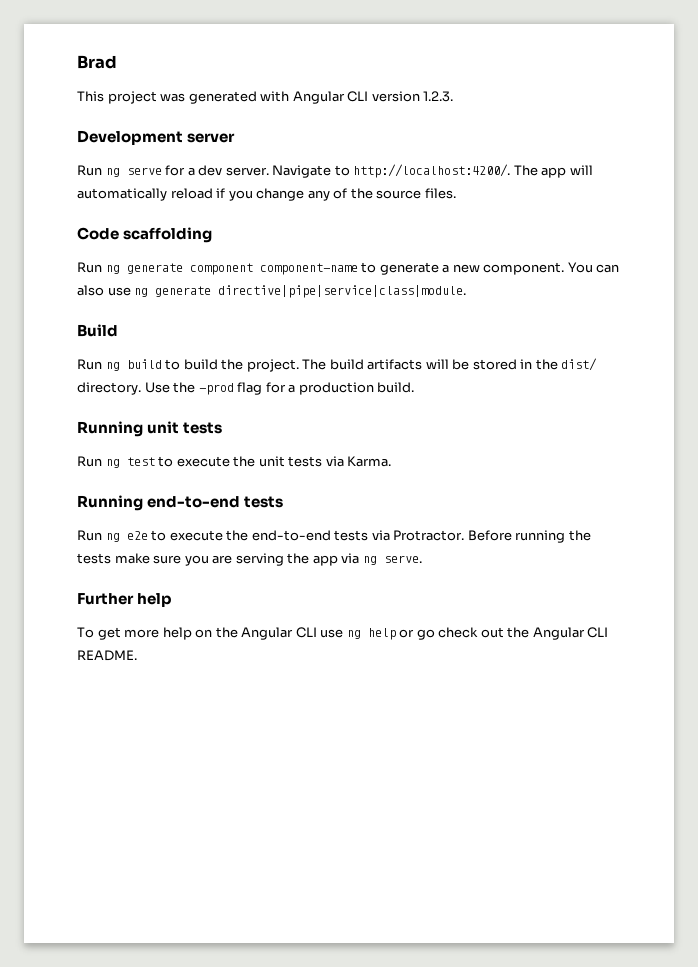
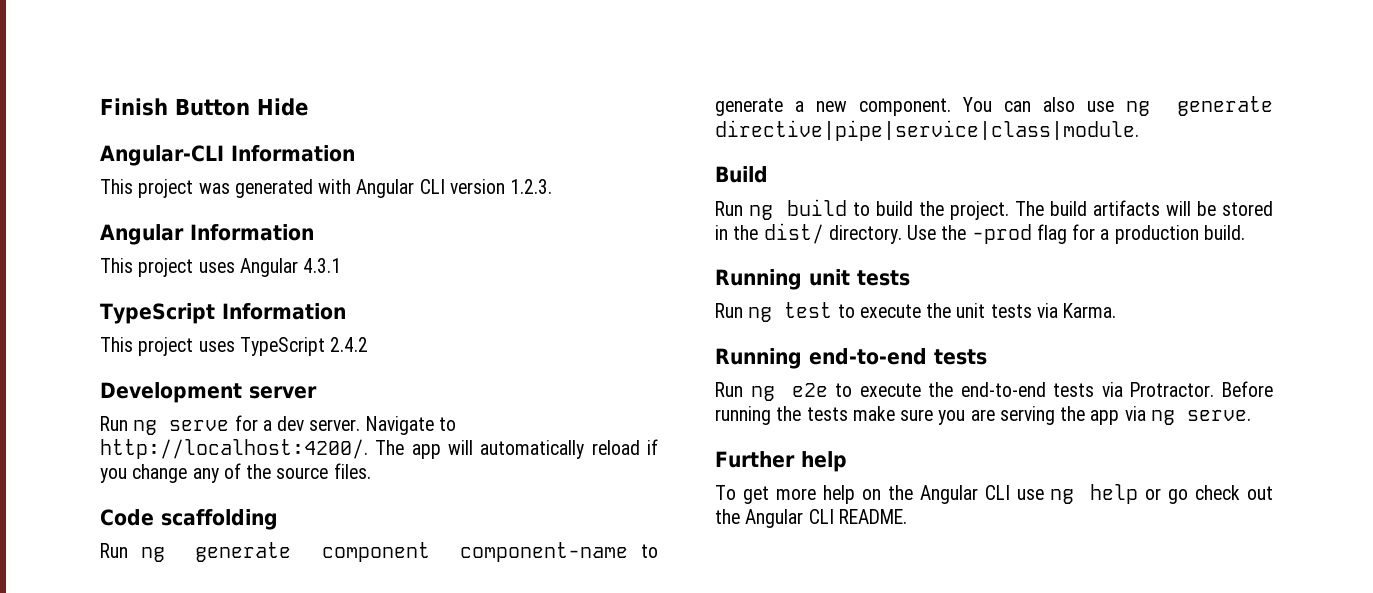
[77,55,117,69] Brad -> [100,98,308,116] [100,145,355,166] Finish Button Hide // Angular-CLI Information
(454, 96) none -> [100,224,314,245] [100,258,342,277] [100,303,346,324] [100,337,369,356] // Angular Information // This project uses Angular 4.3.1 // TypeScript Information // This project uses TypeScript 2.4.2

